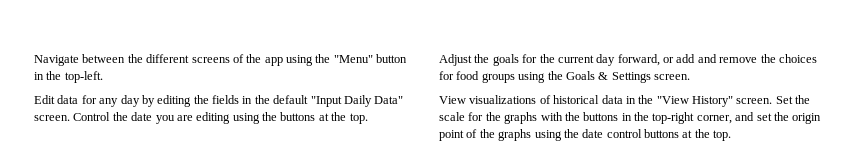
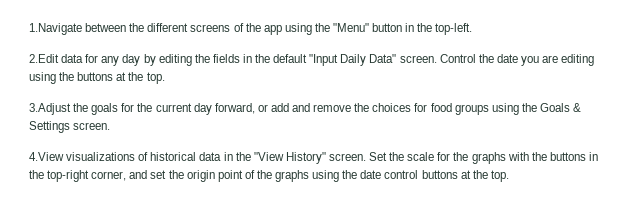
[34,55,79,66] Navigate -> [29,23,82,35] 1.Navigate
[34,95,55,104] Edit -> [29,54,59,63] 2.Edit
[439,54,472,66] Adjust -> [29,103,71,115] 3.Adjust
[439,96,466,104] View -> [29,152,64,161] 4.View

